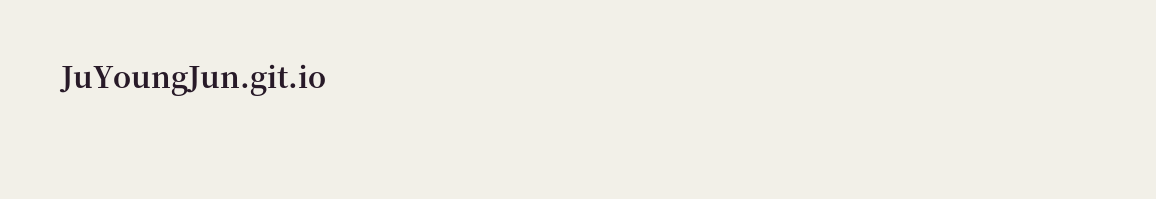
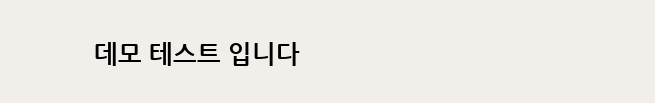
[59,64,326,96] JuYoungJun.git.io -> [94,42,300,66] 데모 테스트 입니다

